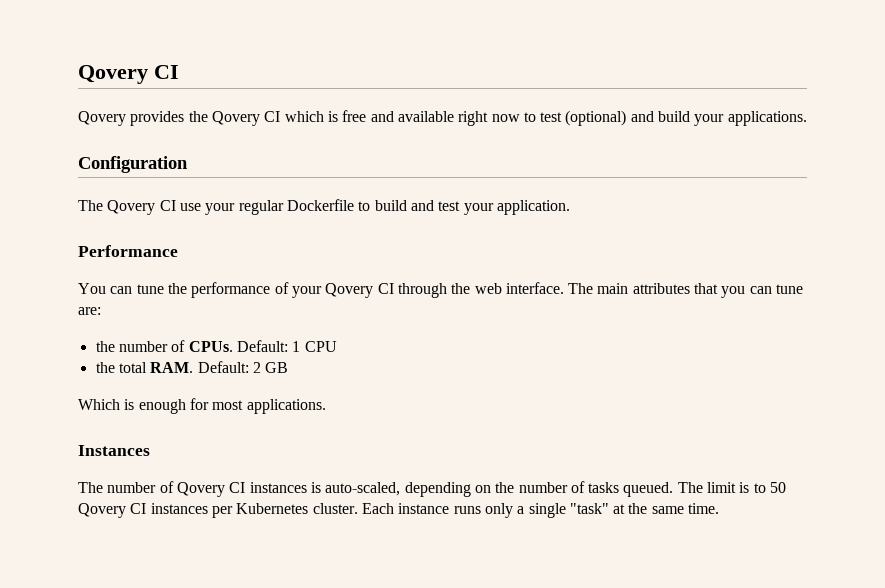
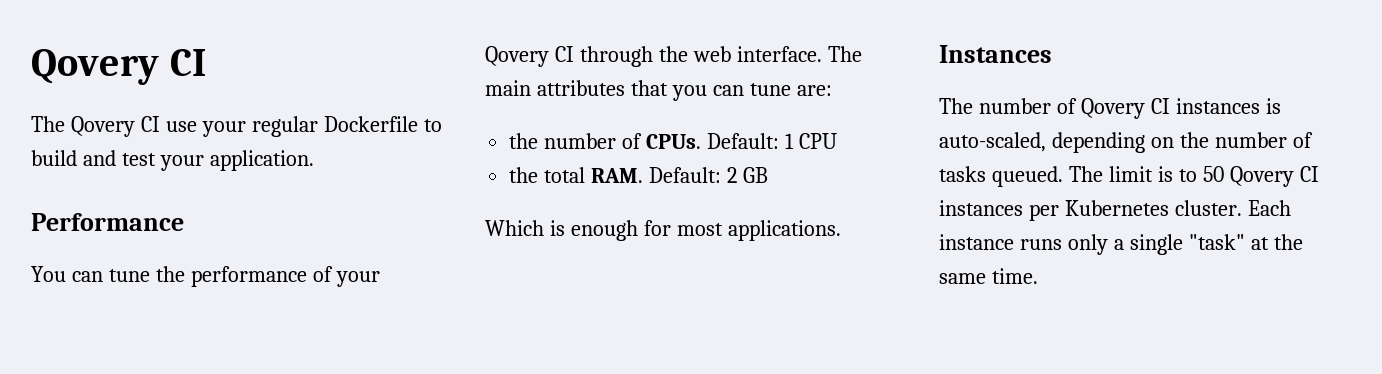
[78,65,179,84] [78,110,807,126] [78,156,188,173] Qovery CI // Qovery provides the Qovery CI which is free and available right now to test (optional) and build your applications. // Configuration -> [31,49,206,85] Qovery CI

